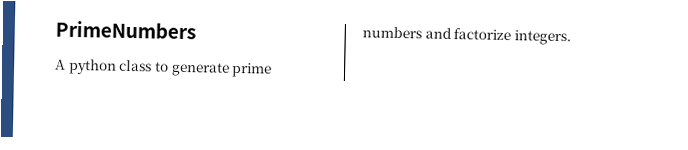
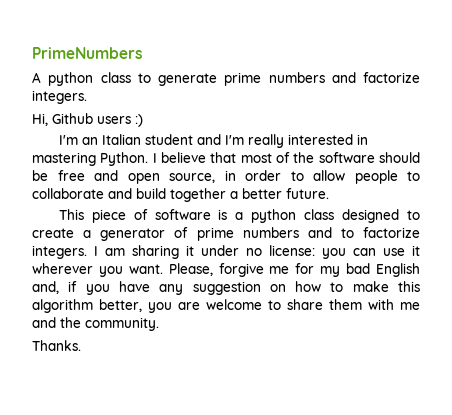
(571, 38) none -> [32,113,143,127] [58,134,368,148] [32,152,420,166] [32,170,420,184] [32,188,329,202] [58,209,420,223] [32,227,420,241] [32,245,420,259] [32,263,421,277] [32,281,421,295] [32,299,420,313] [32,317,159,331] [32,340,81,351] // Hi, Github users :) // I'm an Italian student and I'm really interested in mastering Python. I believe that most of the software should be free and open source, in order to allow people to collaborate and build together a better future. // This piece of software is a python class designed to create a generator of prime numbers and to factorize integers. I am sharing it under no license: you can use it wherever you want. Please, forgive me for my bad English and, if you have any suggestion on how to make this algorithm better, you are welcome to share them with me and the community. // Thanks.

